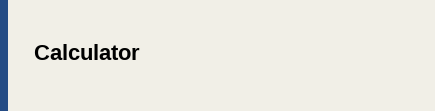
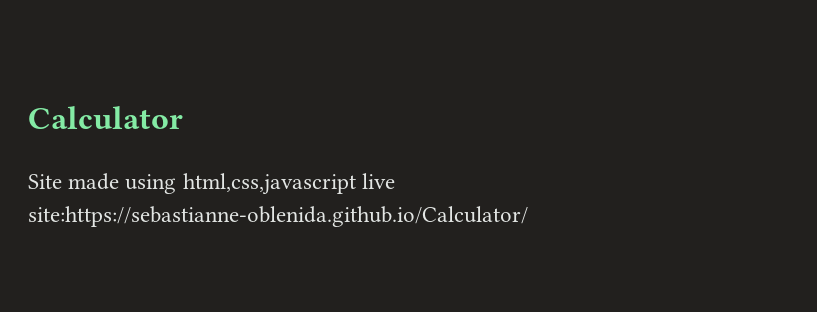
(140, 52) none -> [28,173,395,195] [28,206,528,227] // Site made using html,css,javascript live site:https://sebastianne-oblenida.github.io/Calculator/

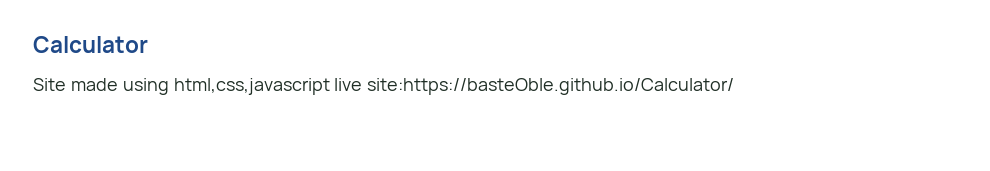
[28,206,528,227] site:https://sebastianne-oblenida.github.io/Calculator/ -> [367,78,735,95] site:https://basteOble.github.io/Calculator/

